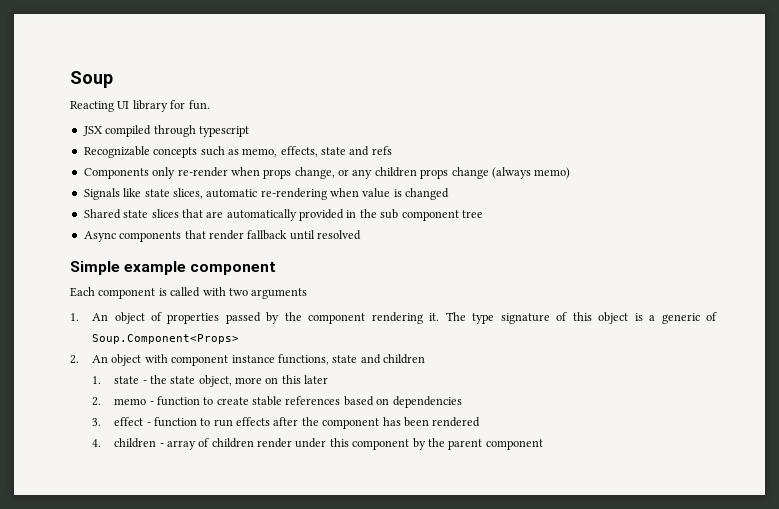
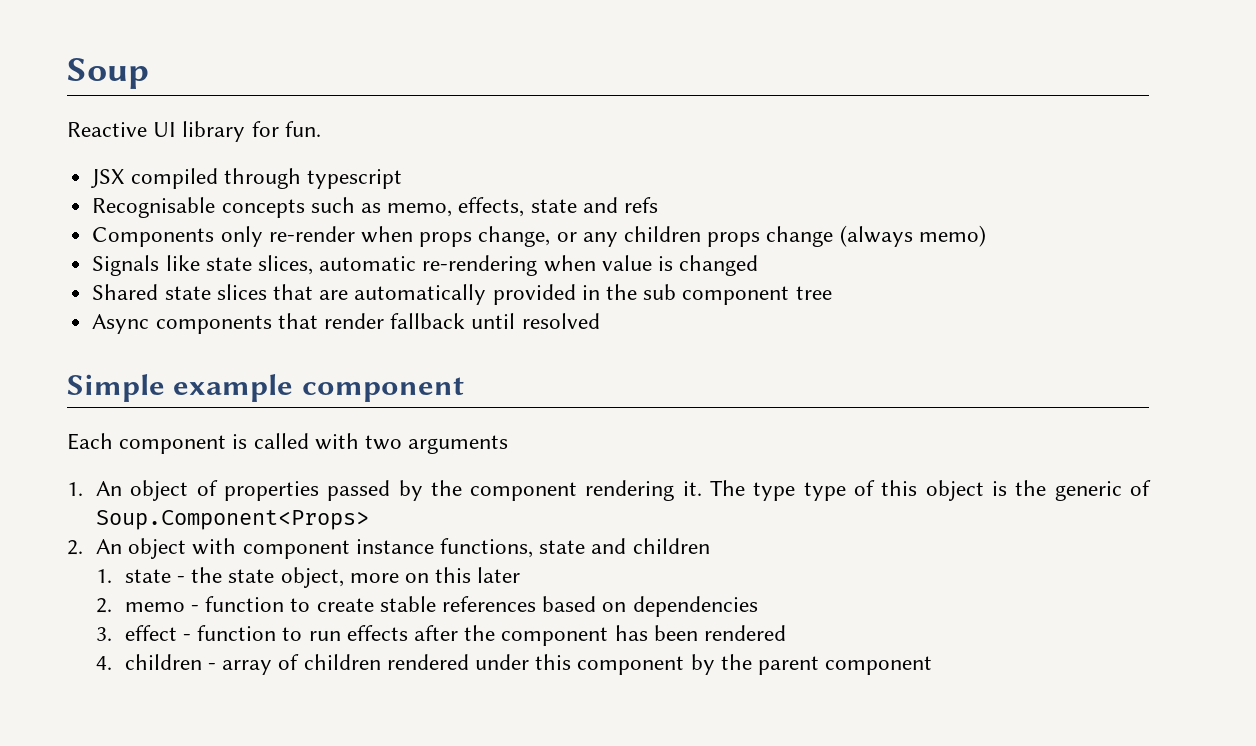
[70,101,114,112] Reacting -> [67,122,147,137] Reactive
[83,146,150,158] Recognizable -> [92,197,216,218] Recognisable
[500,313,550,324] signature -> [803,482,846,501] type
[649,315,656,321] a -> [1015,480,1047,496] the
[257,438,293,448] render -> [386,654,469,670] rendered

